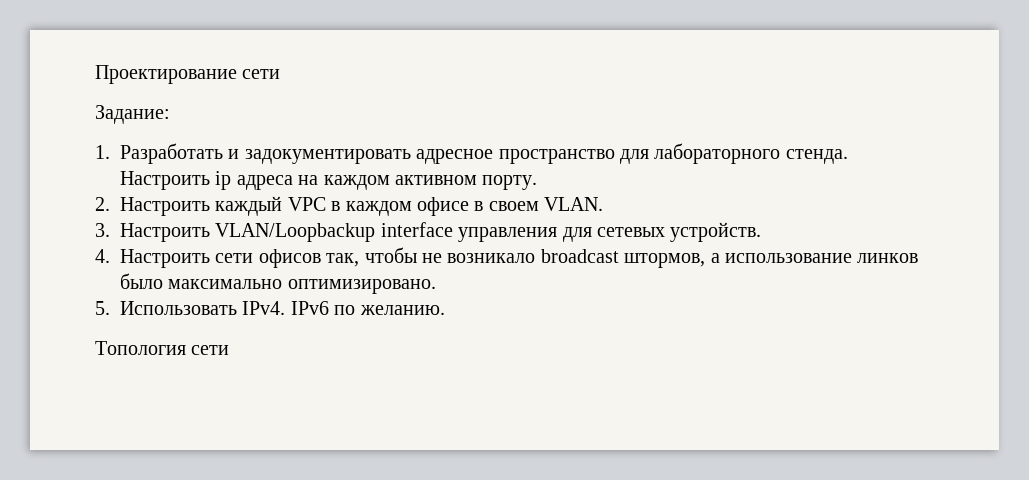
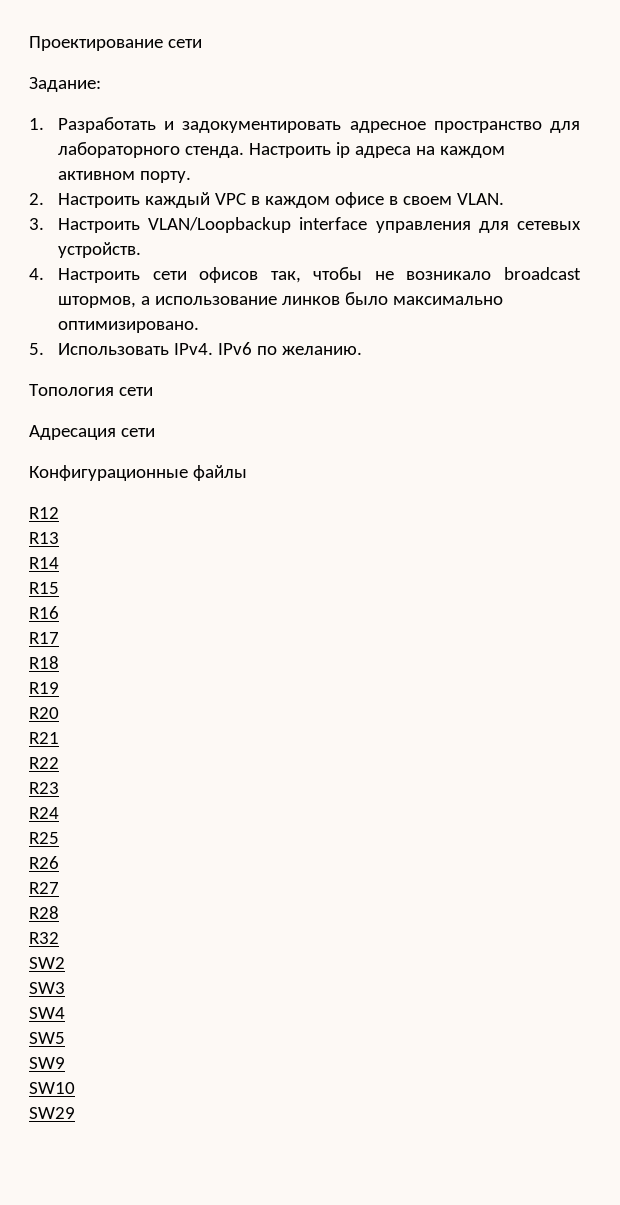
(230, 350) none -> [29,425,155,440] [29,465,247,481] [29,507,59,519] [29,532,59,544] [29,557,59,569] [29,582,59,594] [29,606,59,619] [29,632,59,644] [29,656,59,669] [29,682,59,694] [29,707,59,719] [29,732,59,744] [29,757,59,769] [29,782,59,794] [29,807,59,819] [29,832,59,844] [29,856,59,869] [29,882,59,894] [29,906,59,919] [29,932,59,944] [29,957,65,969] [29,982,65,994] [29,1007,65,1019] [29,1032,65,1044] [29,1057,65,1069] [29,1082,75,1094] [29,1107,75,1119] // Адресация сети // Конфигурационные файлы // R12 // R13 // R14 // R15 // R16 // R17 // R18 // R19 // R20 // R21 // R22 // R23 // R24 // R25 // R26 // R27 // R28 // R32 // SW2 // SW3 // SW4 // SW5 // SW9 // SW10 // SW29

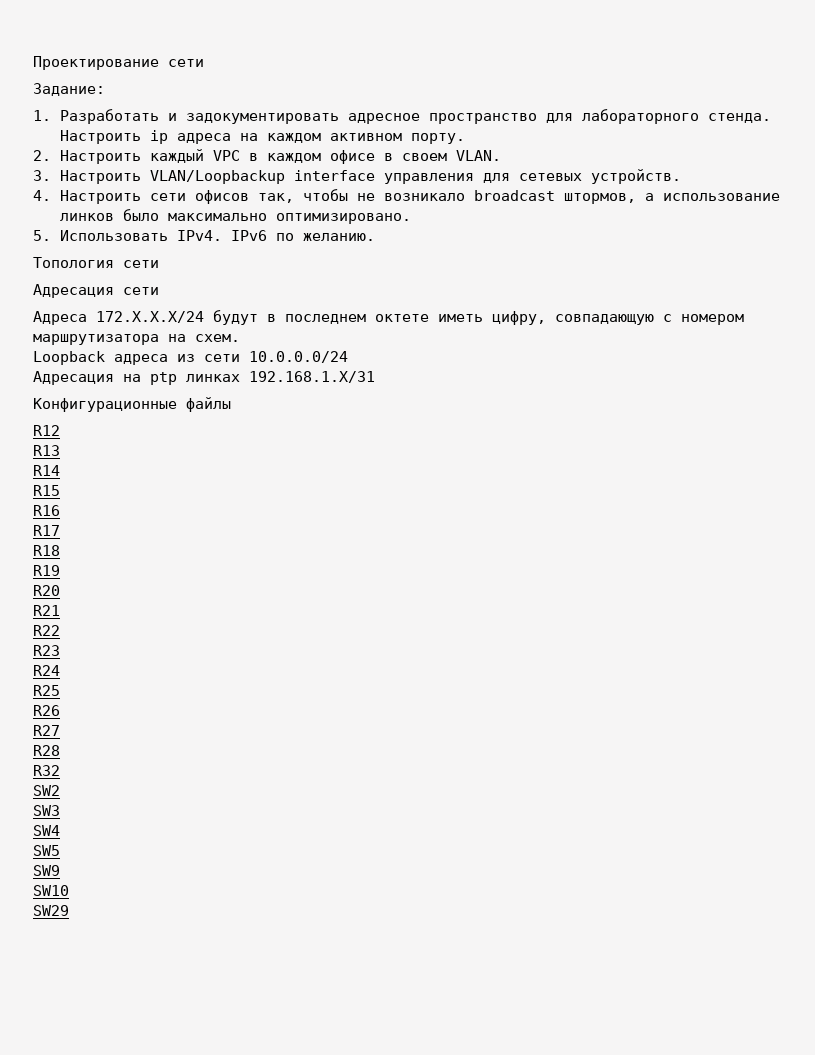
(155, 432) none -> [33,310,744,325] [33,334,240,345] [33,351,348,365] [33,371,375,385] // Адреса 172.Х.Х.Х/24 будут в последнем октете иметь цифру, совпадающую с номером маршрутизатора на схем. // Loopback адреса из сети 10.0.0.0/24 // Адресация на ptp линках 192.168.1.X/31

